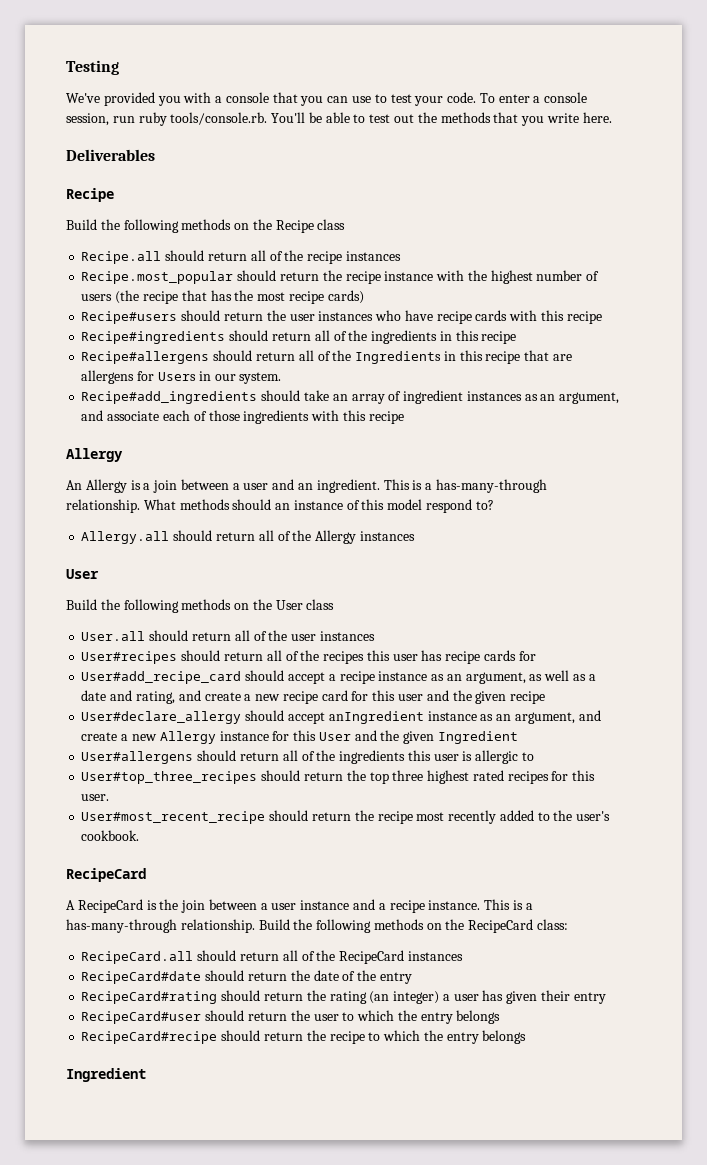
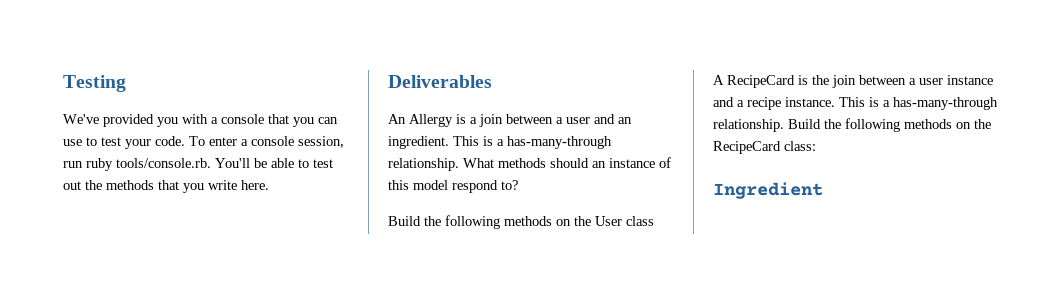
[66,188,114,202] [66,219,346,233] [81,250,401,264] [81,270,600,284] [81,290,364,304] [81,310,602,324] [81,330,517,344] [81,350,572,364] [81,370,282,384] [81,390,620,404] [81,410,404,424] [66,448,123,462] // Recipe // Build the following methods on the Recipe class // Recipe.all should return all of the recipe instances // Recipe.most_popular should return the recipe instance with the highest number of users (the recipe that has the most recipe cards) // Recipe#users should return the user instances who have recipe cards with this recipe // Recipe#ingredients should return all of the ingredients in this recipe // Recipe#allergens should return all of the Ingredients in this recipe that are allergens for Users in our system. // Recipe#add_ingredients should take an array of ingredient instances as an argument, and associate each of those ingredients with this recipe // Allergy -> (492, 81) none
[81,530,415,544] [66,569,99,579] // Allergy.all should return all of the Allergy instances // User -> (518, 185) none
[81,630,375,641] [81,650,536,664] [81,670,596,684] [81,690,546,704] [81,710,601,724] [81,730,518,744] [81,750,534,764] [81,770,596,784] [81,794,110,801] [81,810,611,824] [81,830,140,841] [66,868,146,882] // User.all should return all of the user instances // User#recipes should return all of the recipes this user has recipe cards for // User#add_recipe_card should accept a recipe instance as an argument, as well as a date and rating, and create a new recipe card for this user and the given recipe // User#declare_allergy should accept anIngredient instance as an argument, and create a new Allergy instance for this User and the given Ingredient // User#allergens should return all of the ingredients this user is allergic to // User#top_three_recipes should return the top three highest rated recipes for this user. // User#most_recent_recipe should return the recipe most recently added to the user's cookbook. // RecipeCard -> (654, 221) none
[81,950,463,964] [81,970,412,984] [81,990,606,1004] [81,1010,501,1024] [81,1030,527,1044] // RecipeCard.all should return all of the RecipeCard instances // RecipeCard#date should return the date of the entry // RecipeCard#rating should return the rating (an integer) a user has given their entry // RecipeCard#user should return the user to which the entry belongs // RecipeCard#recipe should return the recipe to which the entry belongs -> (816, 146) none

